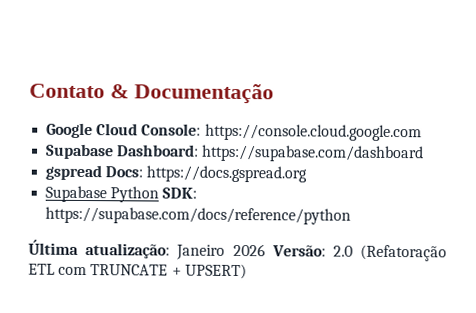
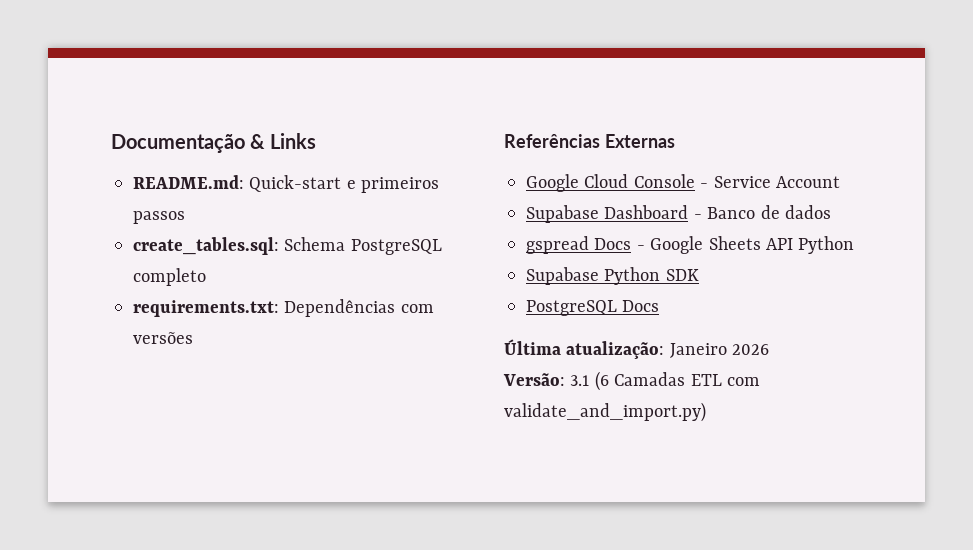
[29,83,274,105] [46,122,422,142] [45,143,425,163] [45,164,308,183] Contato & Documentação // Google Cloud Console: https://console.cloud.google.com // Supabase Dashboard: https://supabase.com/dashboard // gspread Docs: https://docs.gspread.org -> [111,133,316,153] [133,175,440,193] [133,211,185,224] [133,237,442,255] [133,268,206,286] [133,299,434,317] [133,332,193,344] [504,134,675,148] [526,174,840,192] [526,205,831,223] [526,236,855,254] Documentação & Links // README.md: Quick-start e primeiros passos // create_tables.sql: Schema PostgreSQL completo // requirements.txt: Dependências com versões // Referências Externas // Google Cloud Console - Service Account // Supabase Dashboard - Banco de dados // gspread Docs - Google Sheets API Python
[162,187,198,199] [45,206,352,225] SDK: https://supabase.com/docs/reference/python -> [665,269,699,281] [526,300,660,316] SDK // PostgreSQL Docs
[271,244,447,262] [28,263,247,280] Versão: 2.0 (Refatoração ETL com TRUNCATE + UPSERT) -> [503,371,760,391] [504,402,706,422] // Versão: 3.1 (6 Camadas ETL com validate_and_import.py)

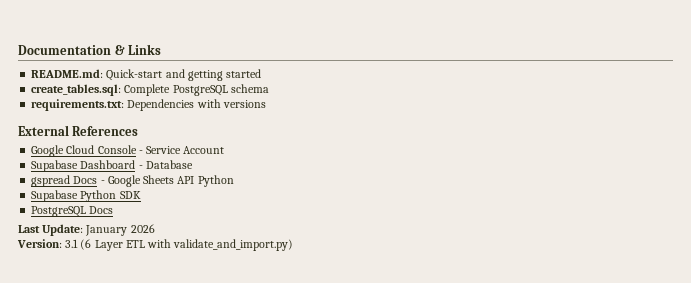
[111,134,245,153] Documentação -> [18,45,111,55] Documentation
[346,177,440,193] [133,211,185,224] [133,237,442,255] [133,268,206,286] [133,299,434,317] [133,332,193,344] [504,134,675,148] e primeiros passos // create_tables.sql: Schema PostgreSQL completo // requirements.txt: Dependências com versões // Referências Externas -> [165,69,262,81] [31,84,269,96] [31,99,266,111] [18,125,139,136] and getting started // create_tables.sql: Complete PostgreSQL schema // requirements.txt: Dependencies with versions // External References
[707,205,831,219] Banco de dados -> [145,160,193,169] Database
[504,339,727,359] Última atualização: Janeiro -> [18,224,128,236] Last Update: January
[503,373,565,386] Versão: -> [17,239,62,248] Version:
[614,372,760,386] Camadas ETL com -> [94,239,172,251] Layer ETL with

